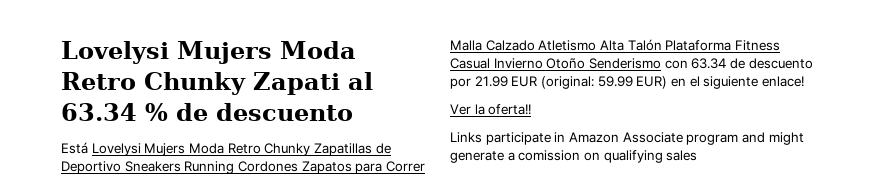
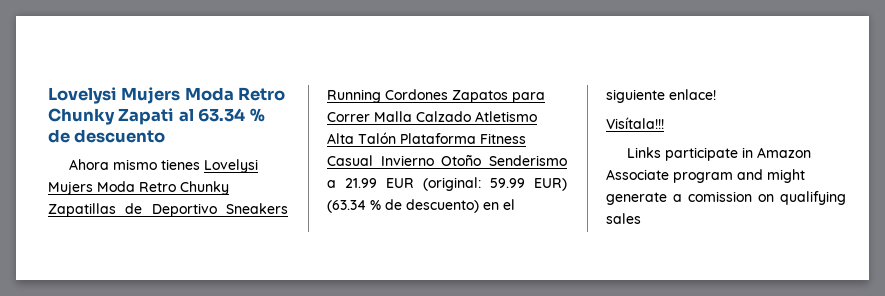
[61,142,88,154] Está -> [68,159,200,170] Ahora mismo tienes
[664,58,813,69] [450,78,471,89] con 63.34 de descuento por -> [327,180,336,188] a
(668, 82) none -> [327,199,479,213] (63.34 % de descuento)
[450,104,532,115] Ver la oferta!! -> [606,117,664,129] Visítala!!!

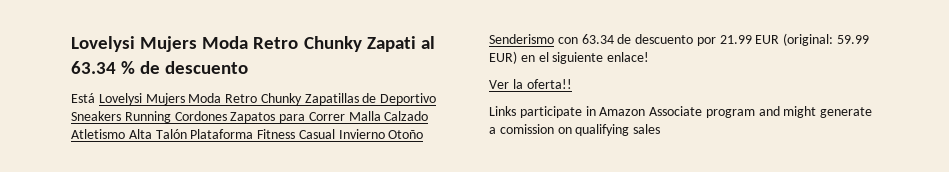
[68,159,200,170] Ahora mismo tienes -> [71,93,95,103] Está
[327,180,336,188] a -> [557,34,716,46] con 63.34 de descuento por
[327,199,479,213] (63.34 % de descuento) -> (517, 57) none
[606,117,664,129] Visítala!!! -> [489,79,572,89] Ver la oferta!!

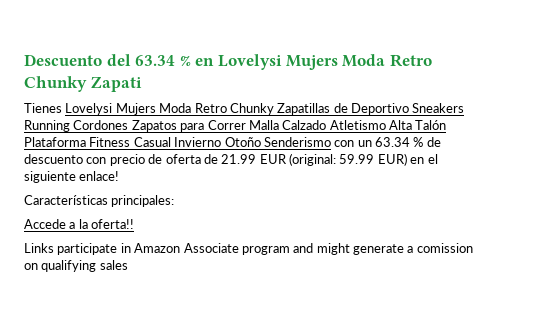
(71, 44) none -> [24,54,215,66] Descuento del 63.34 % en
[420,36,435,49] [71,61,249,74] [71,93,95,103] al 63.34 % de descuento // Está -> [24,103,62,113] // Tienes
[581,34,716,46] 63.34 de descuento por -> [357,137,441,147] [24,154,218,166] un 63.34 % de descuento con precio de oferta de
[489,80,509,89] Ver -> [24,195,175,207] [24,219,76,229] Características principales: // Accede a

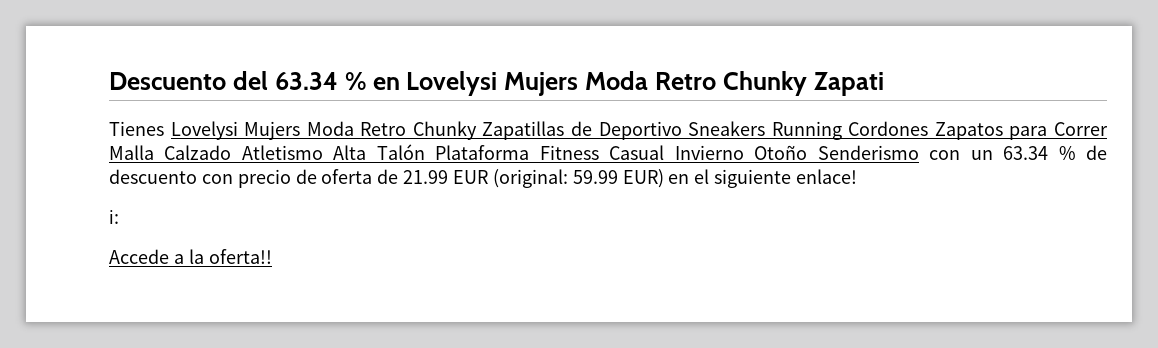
[24,195,175,207] Características principales: -> [109,210,119,224] ℹ:
[24,243,473,255] [24,260,128,272] // Links participate in Amazon Associate program and might generate a comission on qualifying sales -> (272, 256) none

